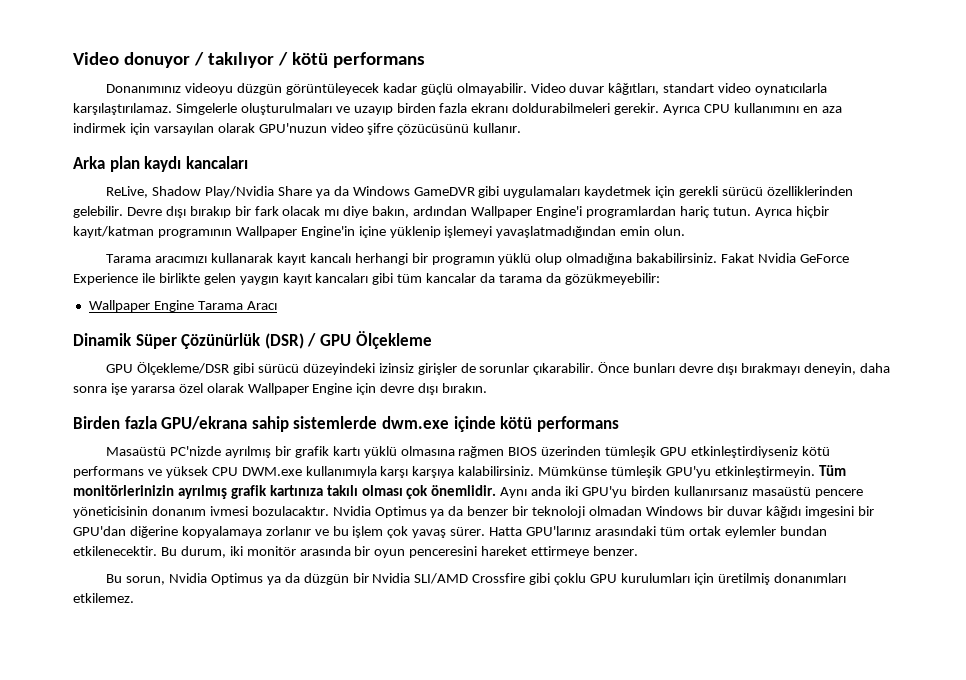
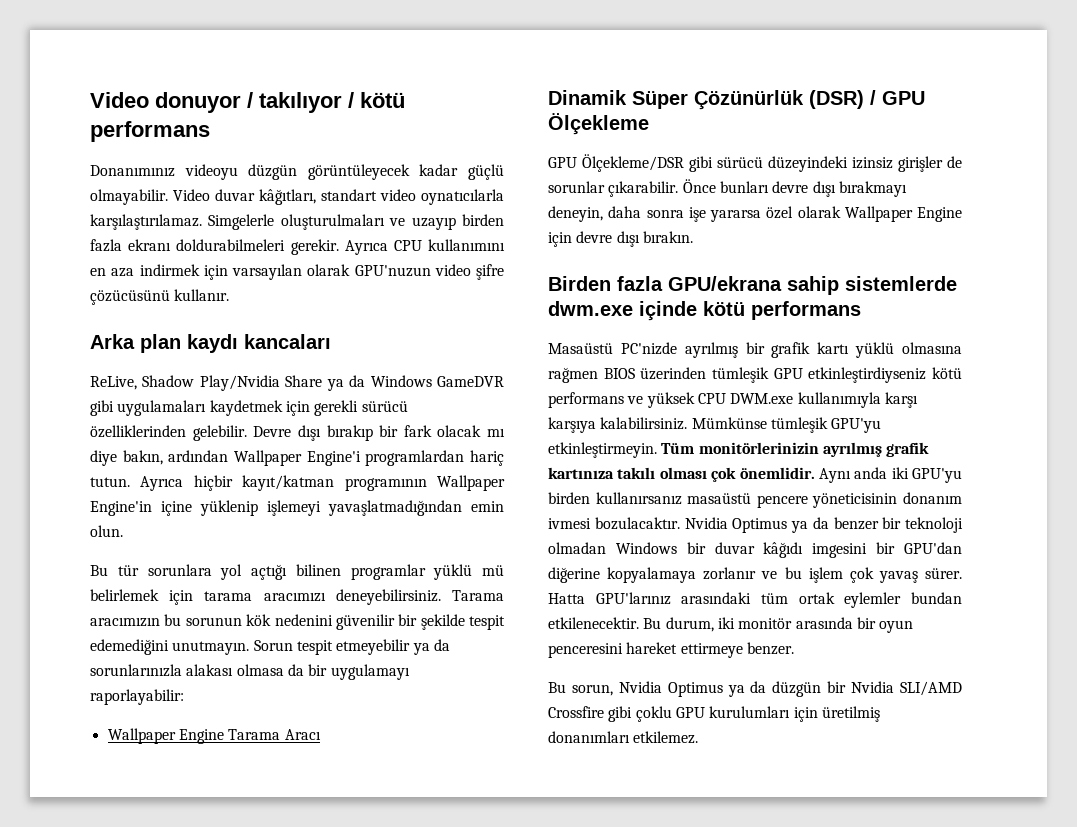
[106,253,849,265] [73,273,660,285] Tarama aracımızı kullanarak kayıt kancalı herhangi bir programın yüklü olup olmadığına bakabilirsiniz. Fakat Nvidia GeForce Experience ile birlikte gelen yaygın kayıt kancaları gibi tüm kancalar da tarama da gözükmeyebilir: -> [90,564,504,580] [90,589,505,605] [90,614,505,630] [90,639,450,655] [90,664,410,680] [90,689,184,705] Bu tür sorunlara yol açtığı bilinen programlar yüklü mü belirlemek için tarama aracımızı deneyebilirsiniz. Tarama aracımızın bu sorunun kök nedenini güvenilir bir şekilde tespit edemediğini unutmayın. Sorun tespit etmeyebilir ya da sorunlarınızla alakası olmasa da bir uygulamayı raporlayabilir:

